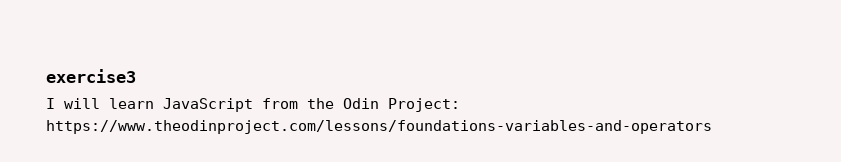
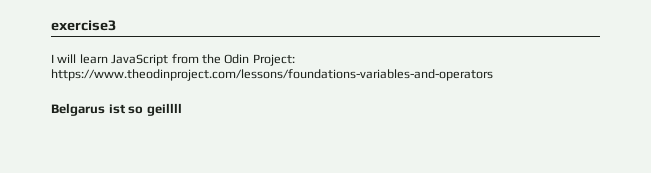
(712, 127) none -> [51,103,182,116] // Belgarus ist so geillll

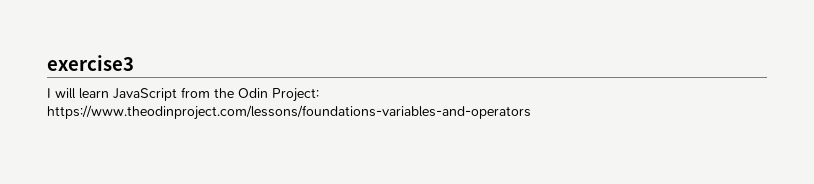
[51,103,182,116] // Belgarus ist so geillll -> (531, 112) none

